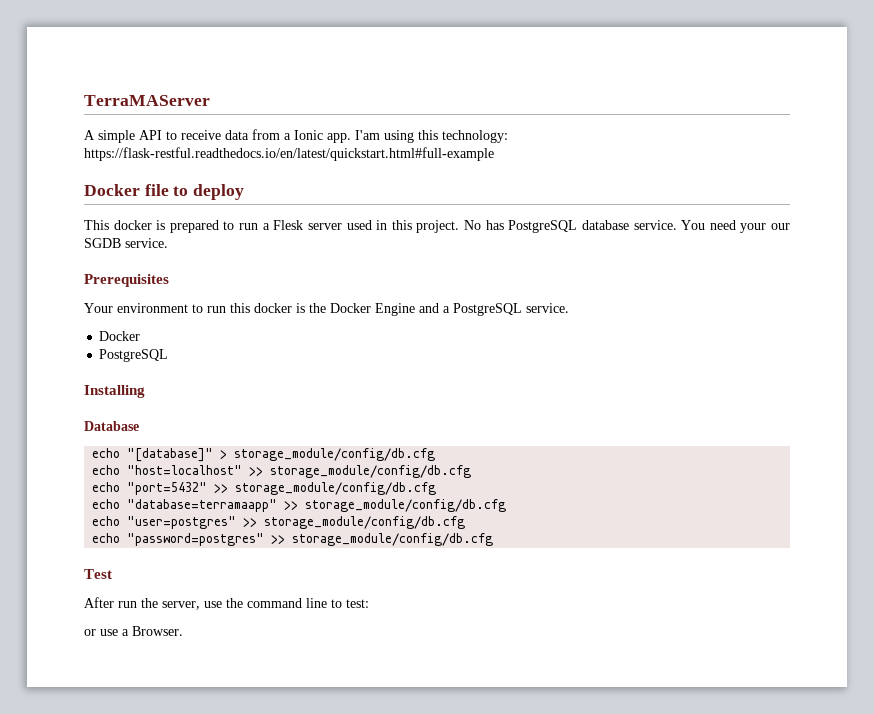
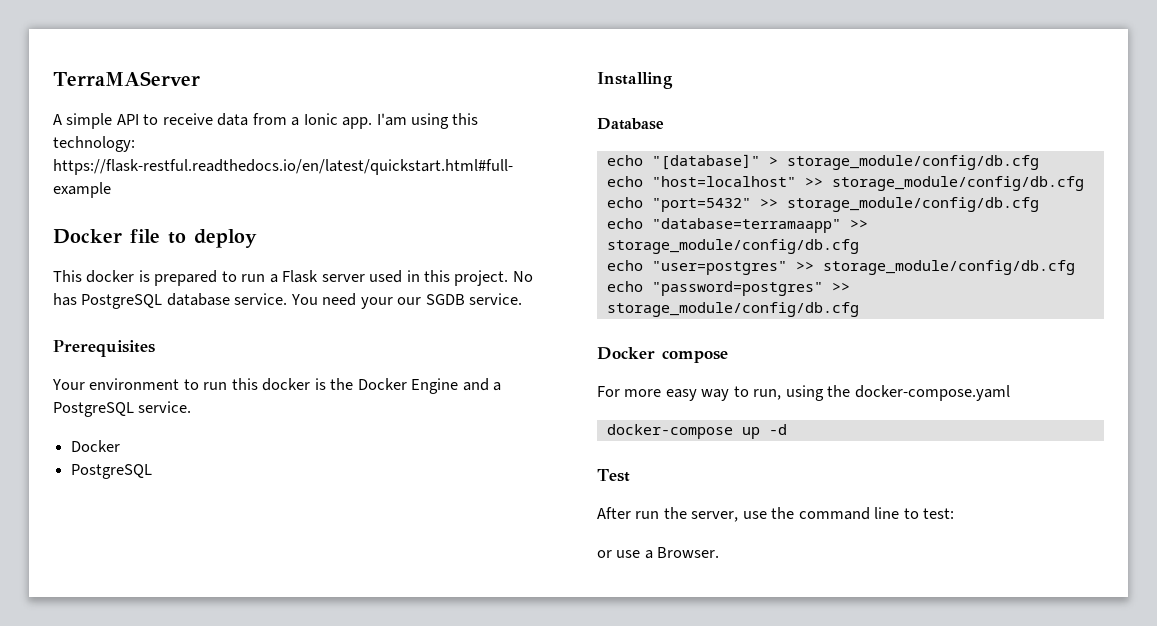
[273,220,304,230] Flesk -> [282,270,319,283] Flask
(494, 539) none -> [597,347,728,363] [597,385,1010,401] [606,424,787,439] // Docker compose // For more easy way to run, using the docker-compose.yaml // docker-compose up -d

